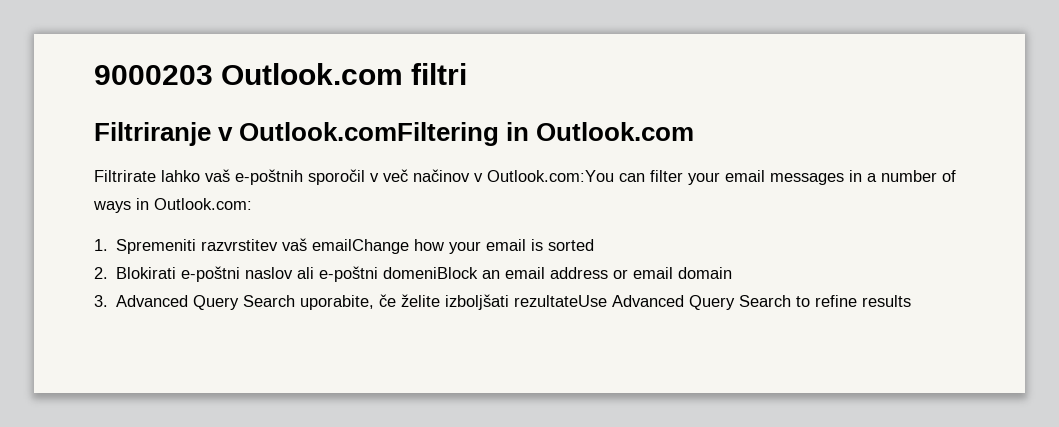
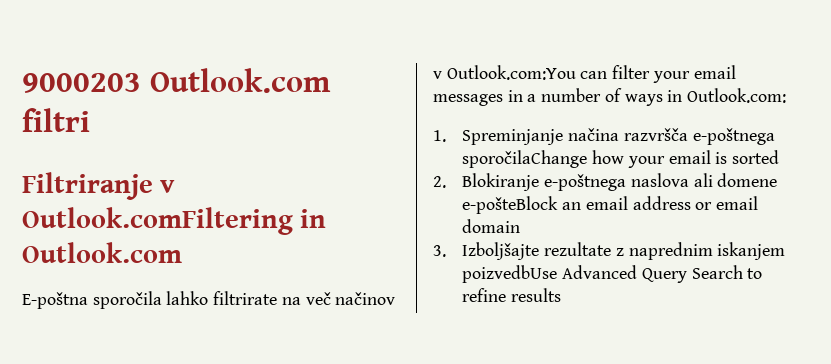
[94,169,379,185] Filtrirate lahko vaš e-poštnih sporočil v -> [22,291,301,309] E-poštna sporočila lahko filtrirate na
[116,238,410,254] Spremeniti razvrstitev vaš emailChange -> [462,128,775,145] [462,150,588,168] Spreminjanje načina razvršča e-poštnega sporočilaChange
[116,266,479,282] Blokirati e-poštni naslov ali e-poštni domeniBlock -> [462,173,778,191] [462,196,559,214] Blokiranje e-poštnega naslova ali domene e-pošteBlock
[116,294,608,310] Advanced Query Search uporabite, če želite izboljšati rezultateUse -> [462,242,786,260] [462,265,558,283] Izboljšajte rezultate z naprednim iskanjem poizvedbUse

